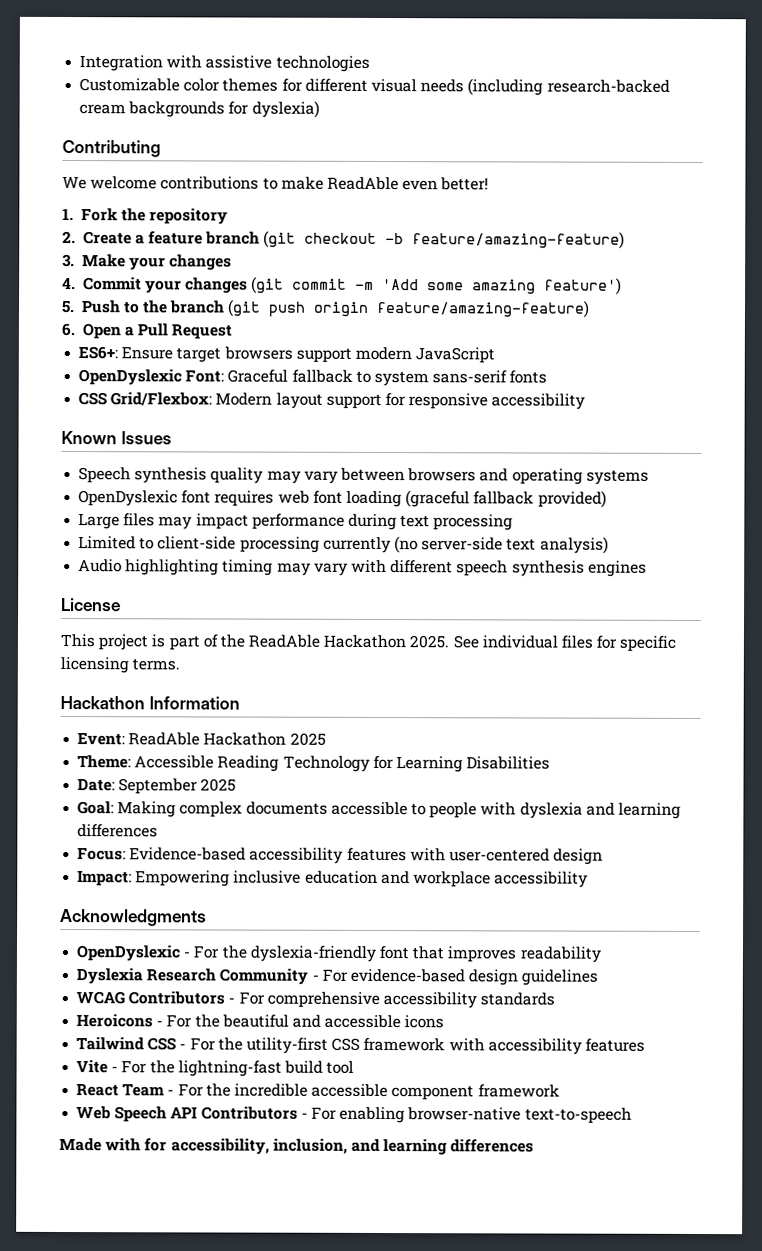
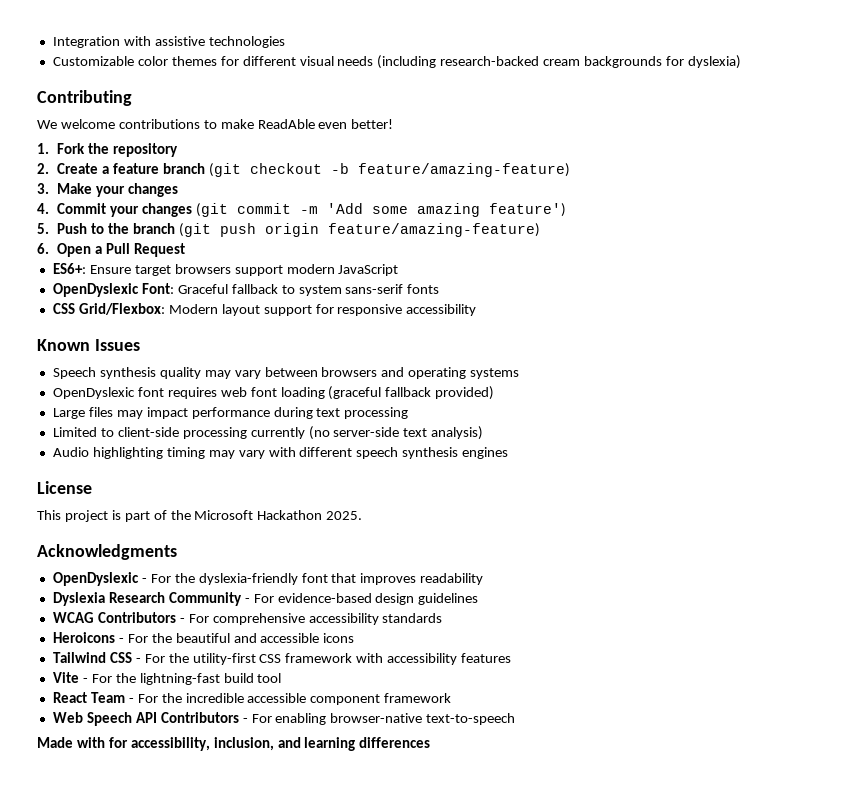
[248,634,321,648] ReadAble -> [194,510,254,520] Microsoft
[452,635,677,652] [60,656,181,674] [60,695,240,710] [77,732,326,746] [77,755,551,773] [77,778,237,795] [77,801,681,819] [77,824,159,838] [77,847,604,865] [77,870,589,888] See individual files for specific licensing terms. // Hackathon Information // Event: ReadAble Hackathon 2025 // Theme: Accessible Reading Technology for Learning Disabilities // Date: September 2025 // Goal: Making complex documents accessible to people with dyslexia and learning differences // Focus: Evidence-based accessibility features with user-centered design // Impact: Empowering inclusive education and workplace accessibility -> (363, 515) none

